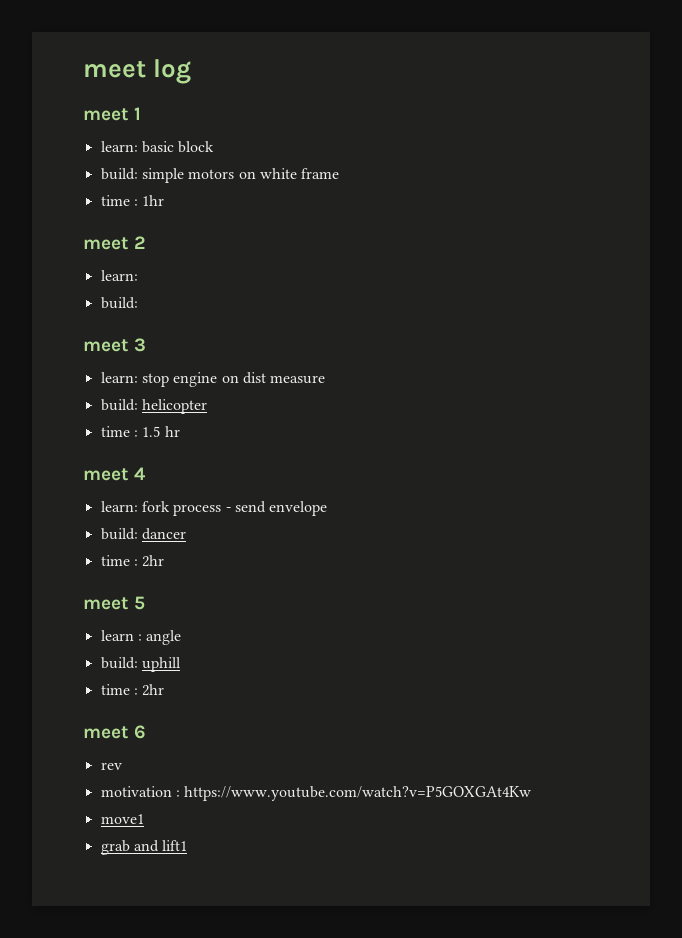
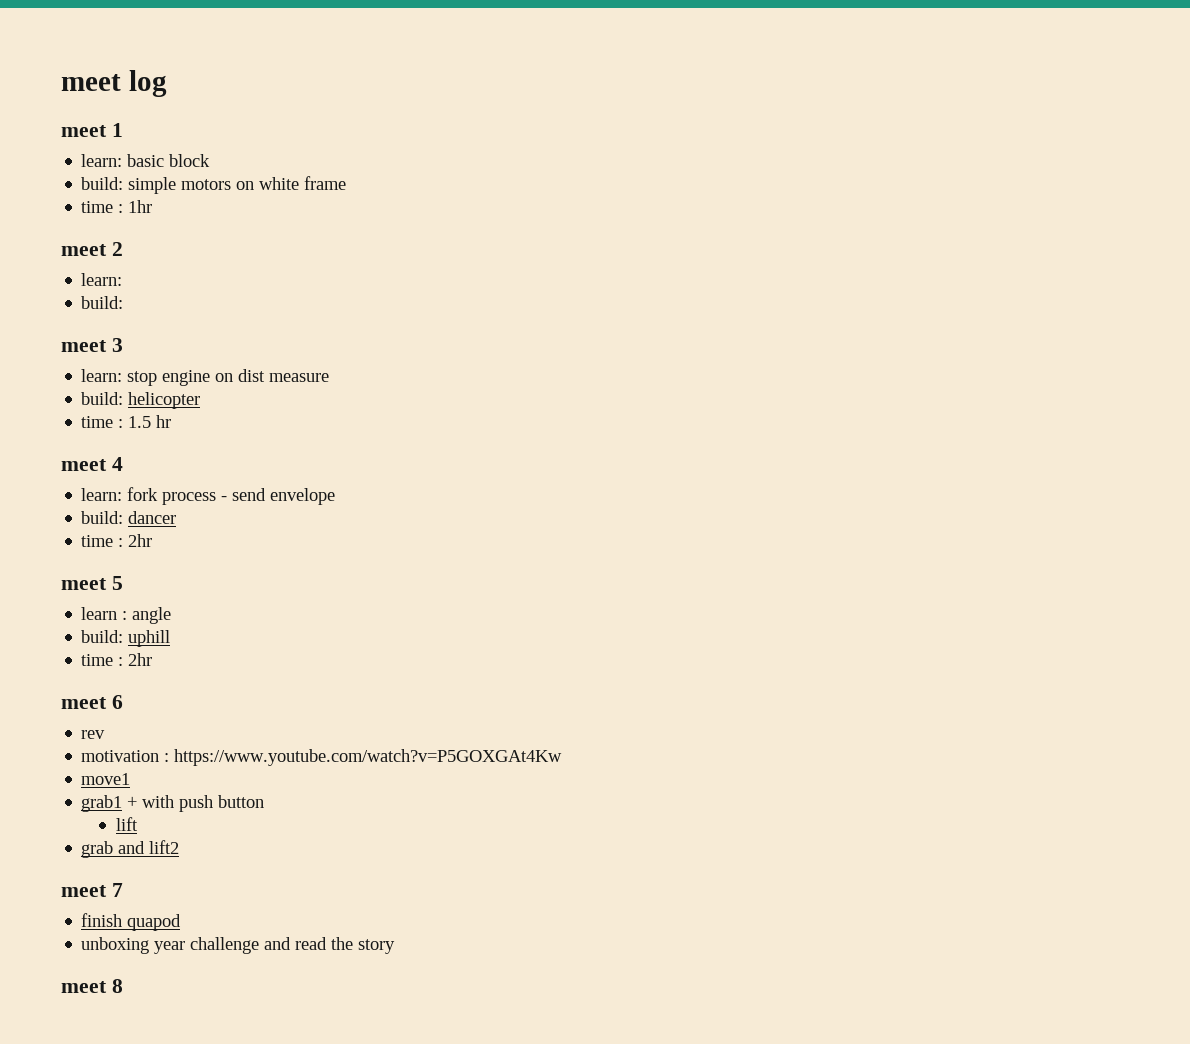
[100,840,188,855] grab and lift1 -> [81,795,265,812] [115,817,138,831] [81,840,180,858] [61,883,123,897] [81,913,182,931] [81,937,396,954] [61,979,123,993] grab1 + with push button // lift // grab and lift2 // meet 7 // finish quapod // unboxing year challenge and read the story // meet 8

